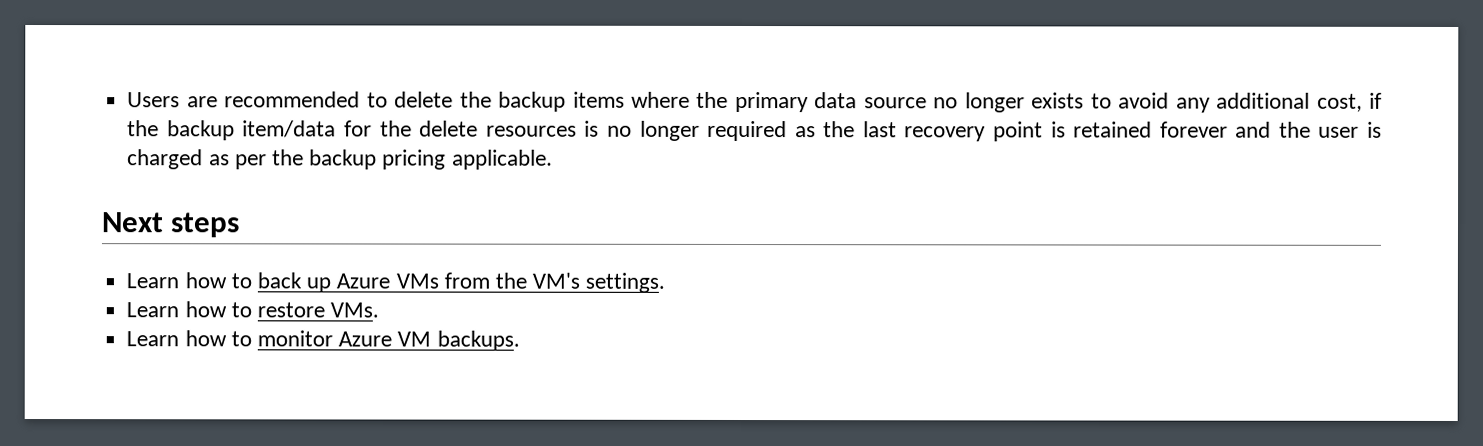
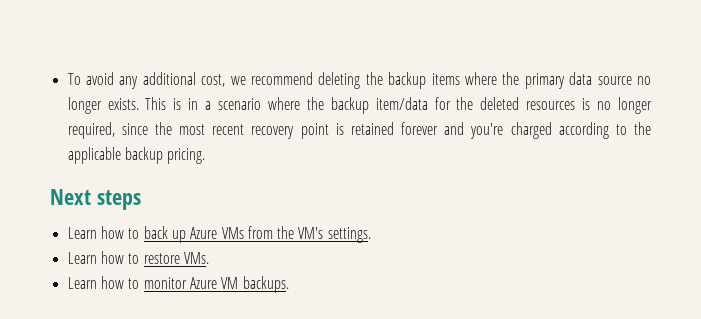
[127,91,454,108] Users are recommended to delete -> [67,72,361,89] To avoid any additional cost, we recommend deleting
[1031,92,1383,113] exists to avoid any additional cost, if -> [107,97,300,110] exists. This is in a scenario where
[419,120,479,137] delete -> [480,97,520,110] deleted
[707,120,897,142] required as the last -> [67,122,245,139] required, since the most recent
[1278,121,1382,138] [127,149,553,170] the user is charged as per the backup pricing applicable. -> [470,122,651,139] [67,147,206,164] you're charged according to the applicable backup pricing.

